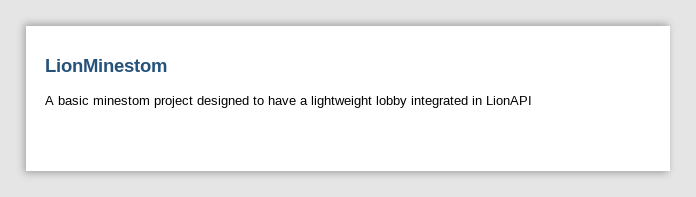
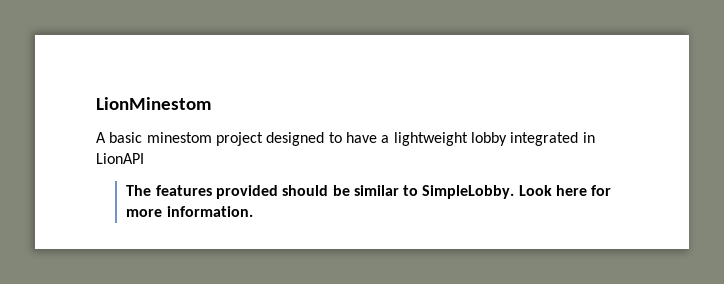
(532, 100) none -> [126,185,612,199] [126,206,253,217] // The features provided should be similar to SimpleLobby. Look here for more information.

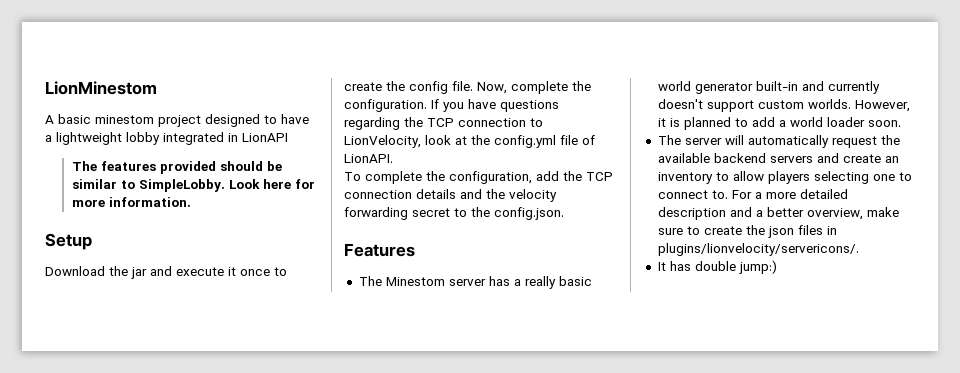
(253, 211) none -> [45,233,92,250] [45,266,287,279] [344,81,591,94] [344,99,559,112] [344,117,543,130] [344,135,595,148] [344,154,393,163] [344,171,613,184] [344,189,557,202] [344,207,564,220] [344,243,415,257] [358,276,592,289] [657,81,880,94] [657,99,910,112] [657,117,901,130] [657,135,900,148] [657,153,899,163] [657,171,912,184] [657,189,848,199] [657,207,899,220] [657,225,837,238] [657,243,859,256] [657,260,777,274] // Setup // Download the jar and execute it once to create the config file. Now, complete the configuration. If you have questions regarding the TCP connection to LionVelocity, look at the config.yml file of LionAPI. // To complete the configuration, add the TCP connection details and the velocity forwarding secret to the config.json. // Features // The Minestom server has a really basic world generator built-in and currently doesn't support custom worlds. However, it is planned to add a world loader soon. // The server will automatically request the available backend servers and create an inventory to allow players selecting one to connect to. For a more detailed description and a better overview, make sure to create the json files in plugins/lionvelocity/servericons/. // It has double jump:)

